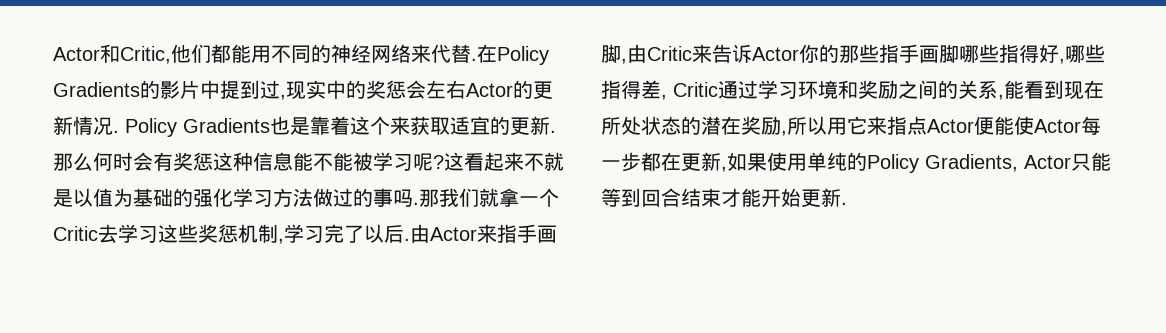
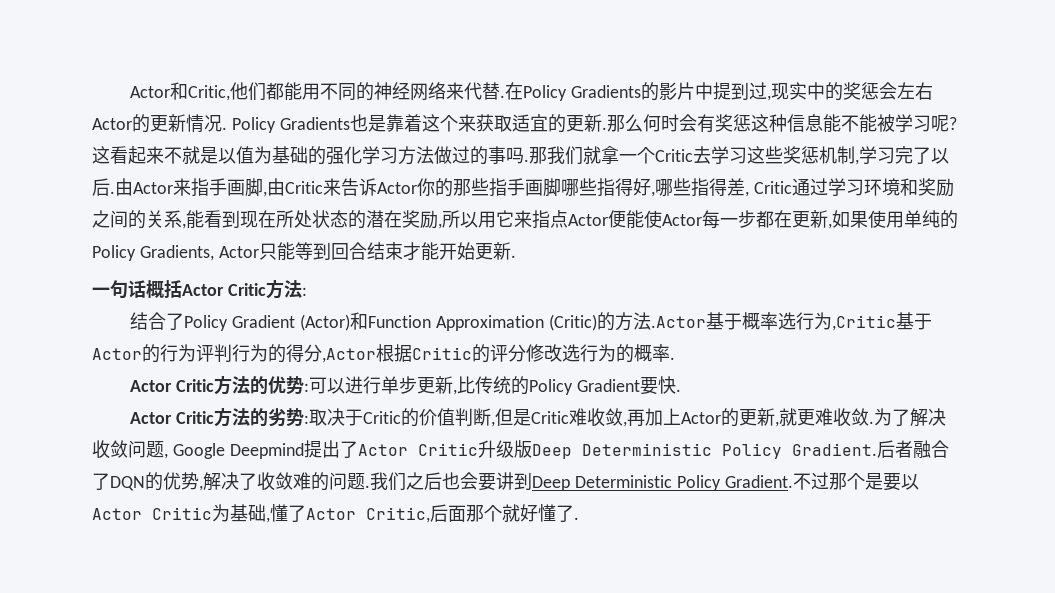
(847, 203) none -> [92,279,307,299] [130,312,932,331] [92,344,675,363] [130,375,681,395] [130,407,947,427] [92,440,949,459] [92,472,919,491] [92,504,579,523] // 一句话概括Actor Critic方法: // 结合了Policy Gradient (Actor)和Function Approximation (Critic)的方法.Actor基于概率选行为,Critic基于Actor的行为评判行为的得分,Actor根据Critic的评分修改选行为的概率. // Actor Critic方法的优势:可以进行单步更新,比传统的Policy Gradient要快. // Actor Critic方法的劣势:取决于Critic的价值判断,但是Critic难收敛,再加上Actor的更新,就更难收敛.为了解决收敛问题, Google Deepmind提出了Actor Critic升级版Deep Deterministic Policy Gradient.后者融合了DQN的优势,解决了收敛难的问题.我们之后也会要讲到Deep Deterministic Policy Gradient.不过那个是要以Actor Critic为基础,懂了Actor Critic,后面那个就好懂了.

